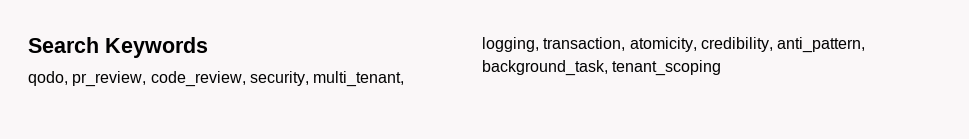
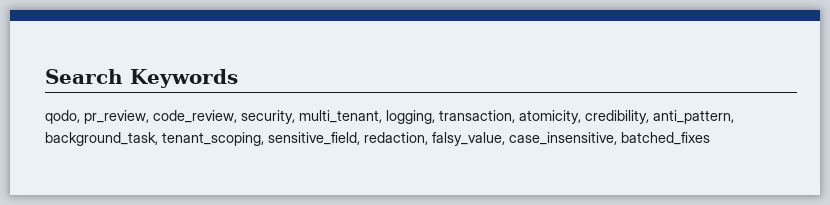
[612,60,722,76] tenant_scoping -> [162,132,710,146] tenant_scoping, sensitive_field, redaction, falsy_value, case_insensitive, batched_fixes

